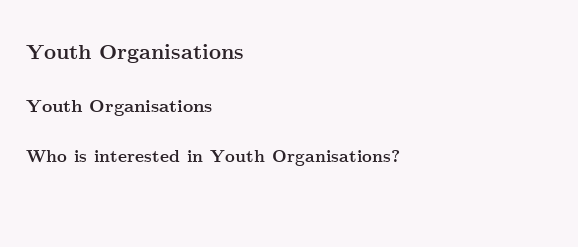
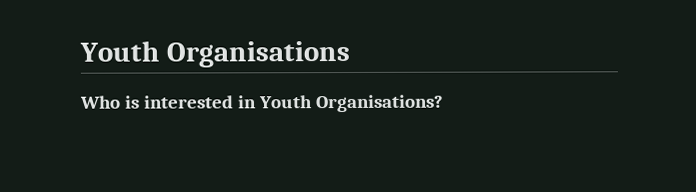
[26,44,244,63] [26,100,212,116] Youth Organisations // Youth Organisations -> [79,40,350,68] Youth Organisations

